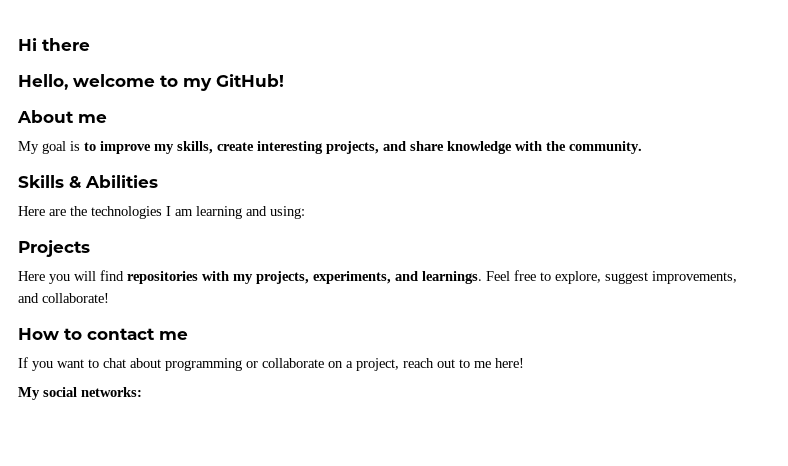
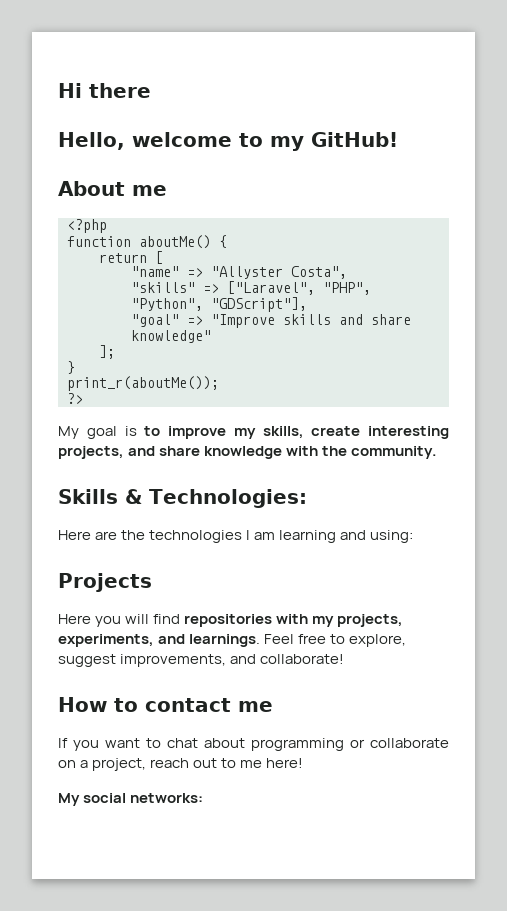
(107, 118) none -> [67,219,107,233] [67,235,227,249] [99,251,163,264] [131,266,347,279] [131,281,371,295] [131,297,307,312] [131,314,411,328] [131,330,211,343] [99,345,115,359] [67,361,75,374] [67,376,219,391] [67,393,83,404] // <?php // function aboutMe() { // return [ // "name" => "Allyster Costa", // "skills" => ["Laravel", "PHP", "Python", "GDScript"], // "goal" => "Improve skills and share knowledge" // ]; // } // print_r(aboutMe()); // ?>
[85,175,158,188] Abilities -> [149,489,307,508] Technologies:

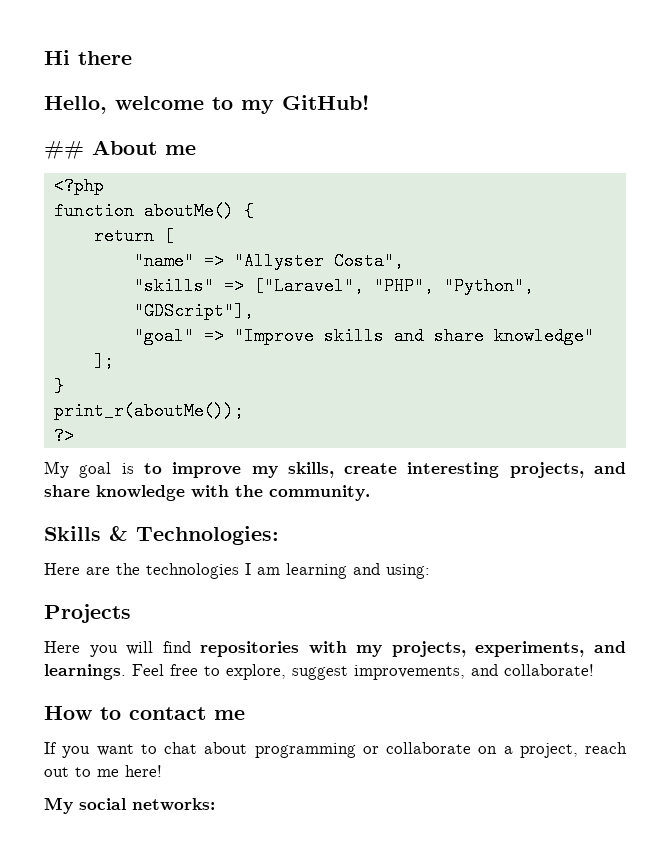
(398, 139) none -> [44,140,84,160] ##

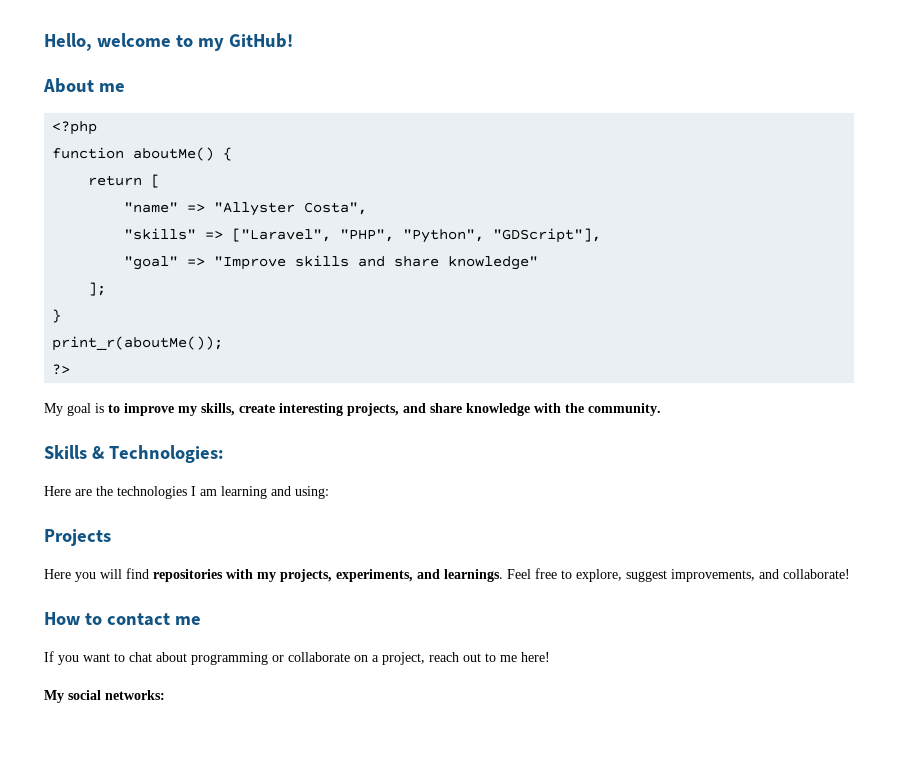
[44,50,132,65] Hi there // -> (44, 42) none
[44,140,84,160] ## -> (293, 40) none

